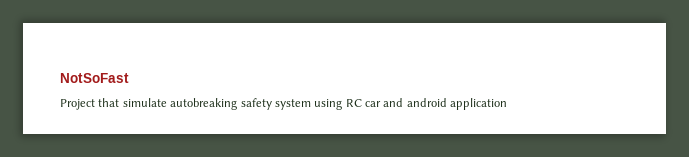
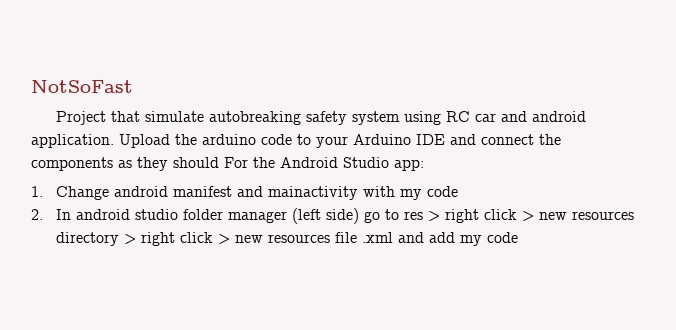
[450,98,508,110] application -> [31,134,561,148] [31,157,424,171] [31,186,459,200] [31,208,635,224] [56,232,519,246] application. Upload the arduino code to your Arduino IDE and connect the components as they should For the Android Studio app: // 1. Change android manifest and mainactivity with my code // 2. In android studio folder manager (left side) go to res > right click > new resources directory > right click > new resources file .xml and add my code

